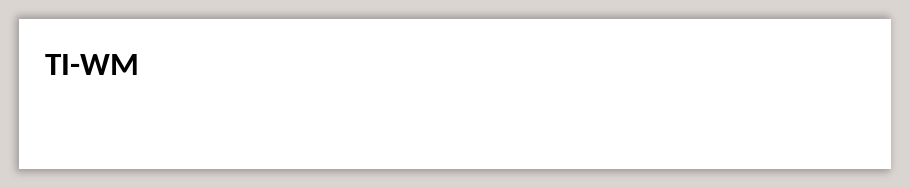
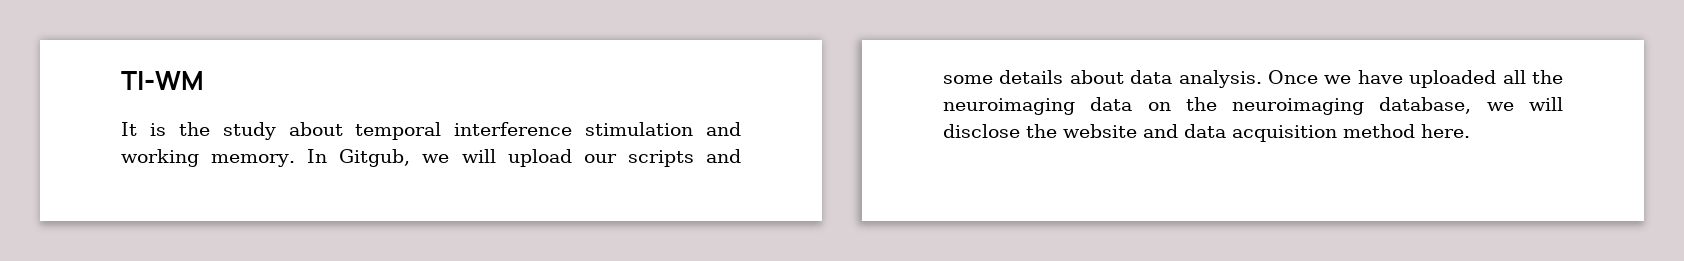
(139, 64) none -> [121,122,741,140] [121,149,741,167] [943,70,1563,88] [943,97,1563,115] [943,124,1470,142] // It is the study about temporal interference stimulation and working memory. In Gitgub, we will upload our scripts and some details about data analysis. Once we have uploaded all the neuroimaging data on the neuroimaging database, we will disclose the website and data acquisition method here.

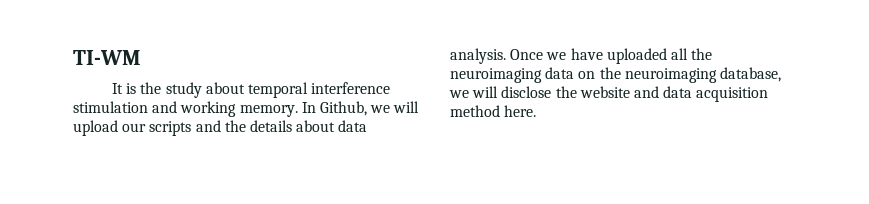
[339,149,411,167] Gitgub, -> [319,101,367,116] Github,
[943,75,993,84] some -> [224,120,246,132] the

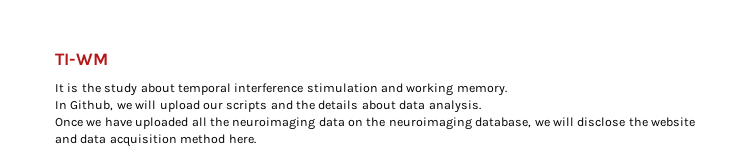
(298, 111) none -> (507, 90) //
(506, 56) none -> (481, 106) //

